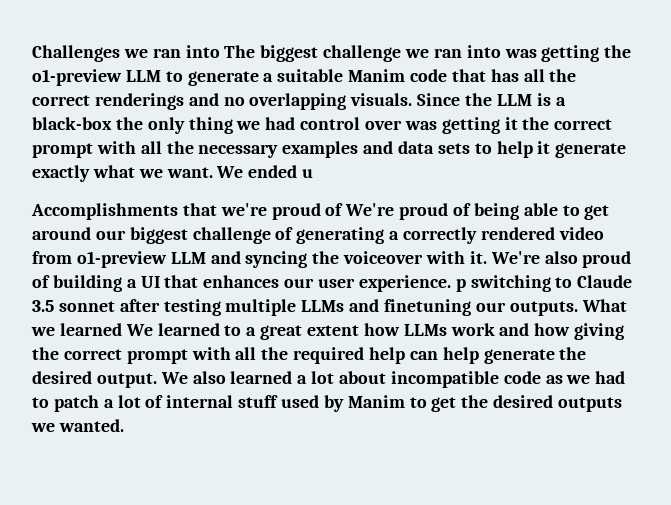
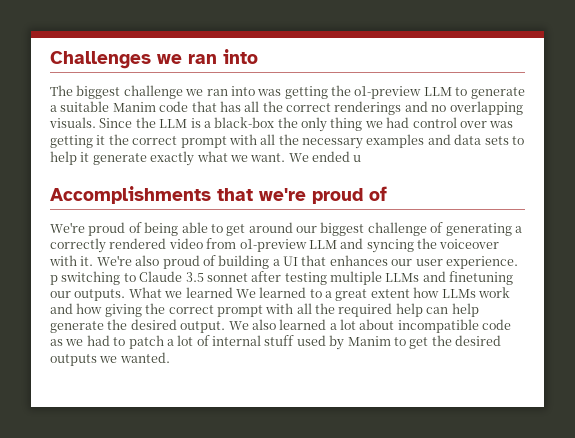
(220, 51) none -> (258, 56) //
(344, 209) none -> (387, 193) //

